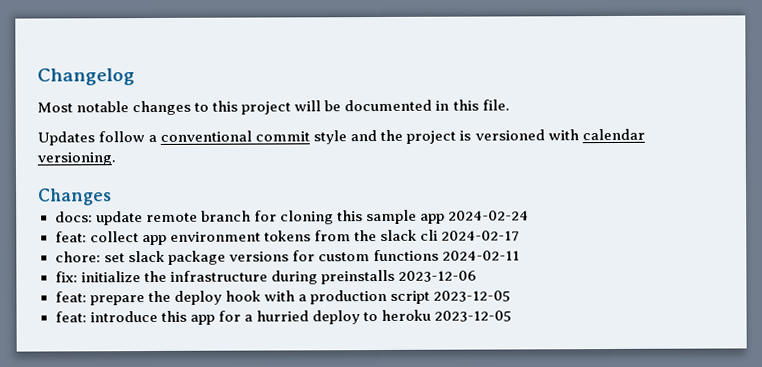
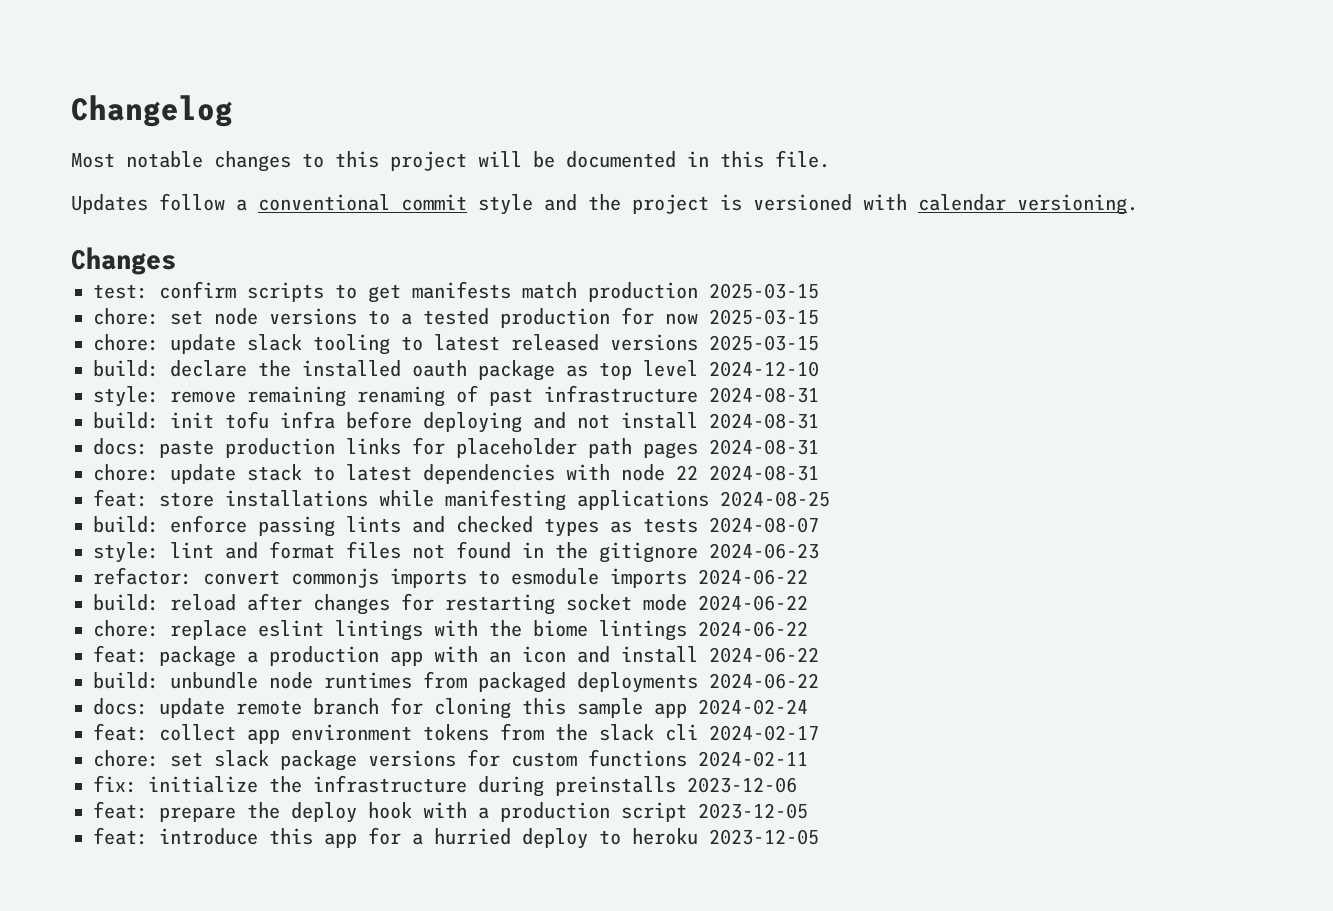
(112, 197) none -> [93,281,819,303] [93,307,819,328] [93,334,819,355] [93,360,819,381] [93,385,819,407] [93,411,819,433] [93,437,819,459] [93,464,819,484] [93,489,830,511] [93,515,819,537] [93,541,819,563] [93,567,808,588] [93,593,808,615] [93,620,808,641] [93,645,819,667] [93,671,819,693] // test: confirm scripts to get manifests match production 2025-03-15 // chore: set node versions to a tested production for now 2025-03-15 // chore: update slack tooling to latest released versions 2025-03-15 // build: declare the installed oauth package as top level 2024-12-10 // style: remove remaining renaming of past infrastructure 2024-08-31 // build: init tofu infra before deploying and not install 2024-08-31 // docs: paste production links for placeholder path pages 2024-08-31 // chore: update stack to latest dependencies with node 22 2024-08-31 // feat: store installations while manifesting applications 2024-08-25 // build: enforce passing lints and checked types as tests 2024-08-07 // style: lint and format files not found in the gitignore 2024-06-23 // refactor: convert commonjs imports to esmodule imports 2024-06-22 // build: reload after changes for restarting socket mode 2024-06-22 // chore: replace eslint lintings with the biome lintings 2024-06-22 // feat: package a production app with an icon and install 2024-06-22 // build: unbundle node runtimes from packaged deployments 2024-06-22

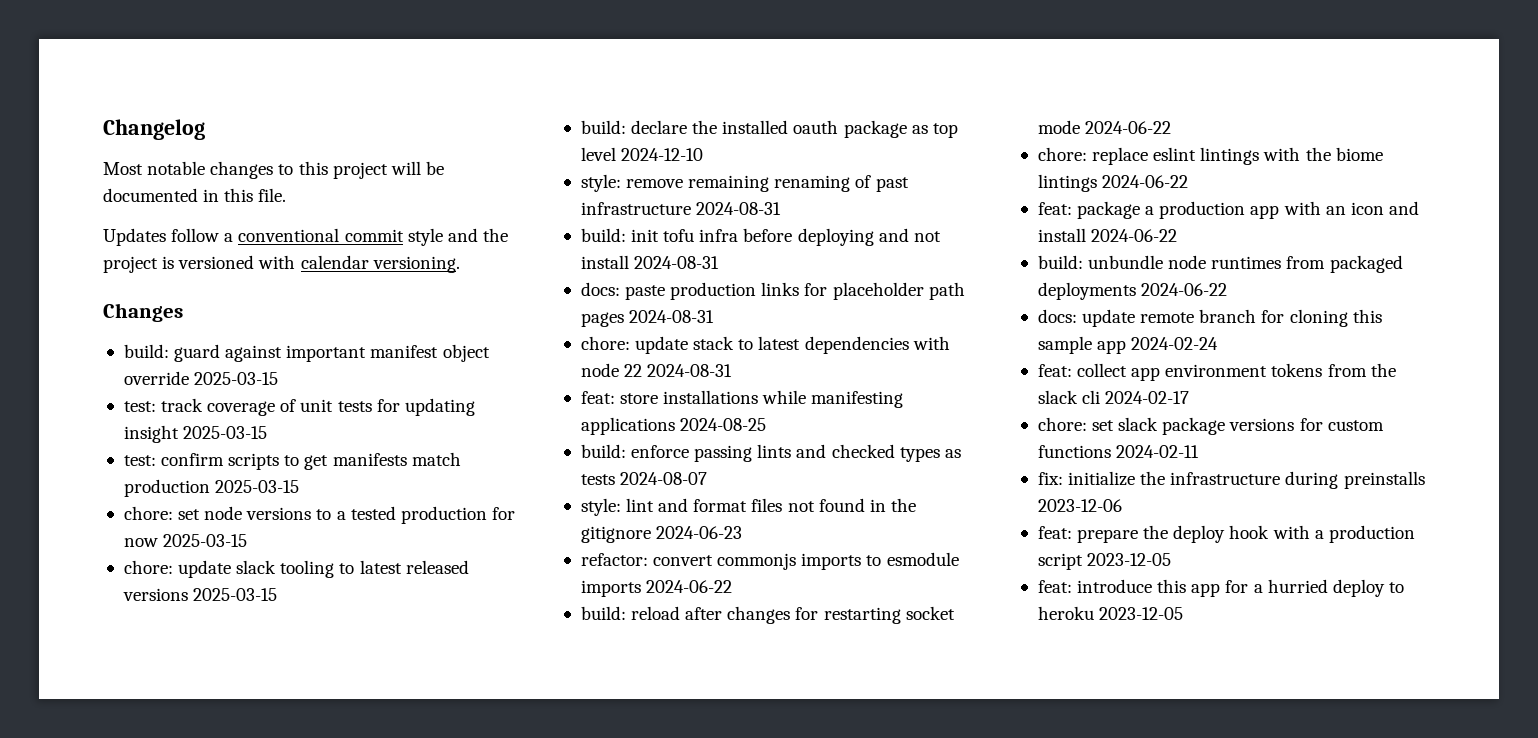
(176, 261) none -> [123,344,490,362] [123,371,279,385] [123,398,475,416] [123,425,268,443] // build: guard against important manifest object override 2025-03-15 // test: track coverage of unit tests for updating insight 2025-03-15

